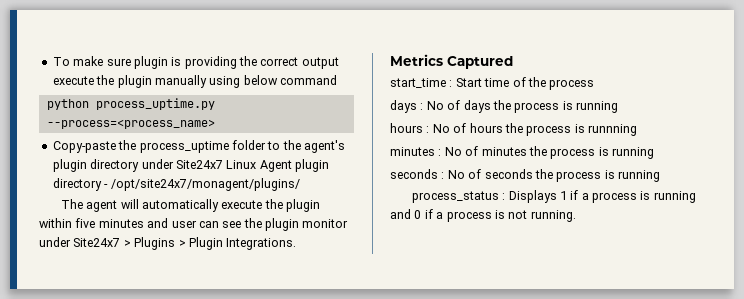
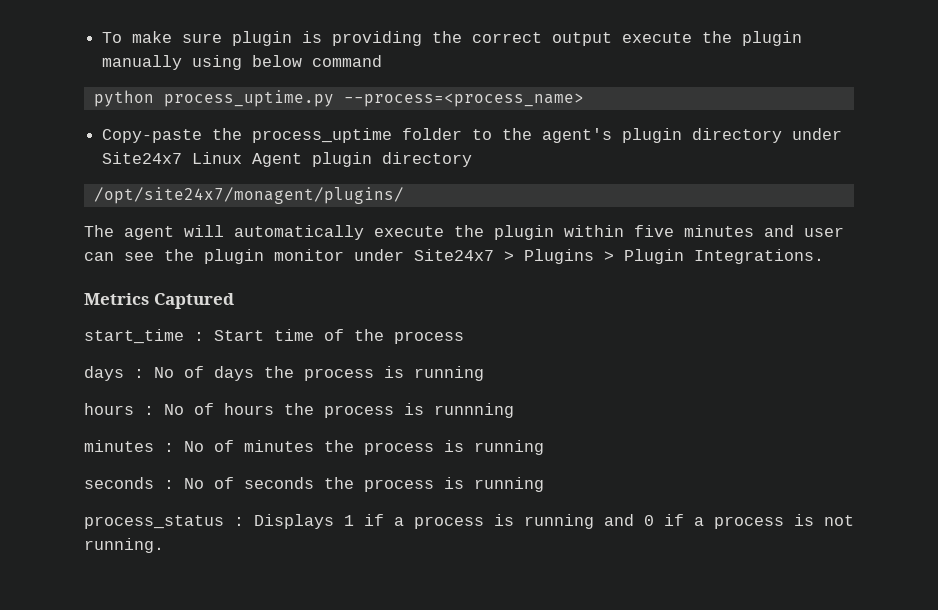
[104,184,109,188] - -> (473, 159) //

